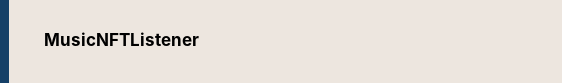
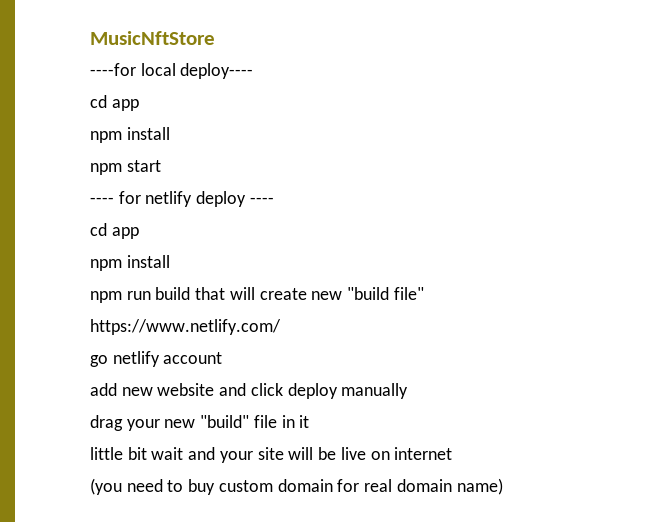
[44,32,199,46] MusicNFTListener -> [90,31,215,45] [90,63,254,79] [90,95,139,111] [90,127,170,143] [90,160,161,175] [90,191,274,207] [90,223,139,239] [90,255,170,271] [90,287,424,303] [90,319,281,335] [90,351,223,367] [90,383,409,399] [90,415,310,431] [90,447,453,463] [90,478,503,495] MusicNftStore // ----for local deploy---- // cd app // npm install // npm start // ---- for netlify deploy ---- // cd app // npm install // npm run build that will create new "build file" // https://www.netlify.com/ // go netlify account // add new website and click deploy manually // drag your new "build" file in it // little bit wait and your site will be live on internet // (you need to buy custom domain for real domain name)

